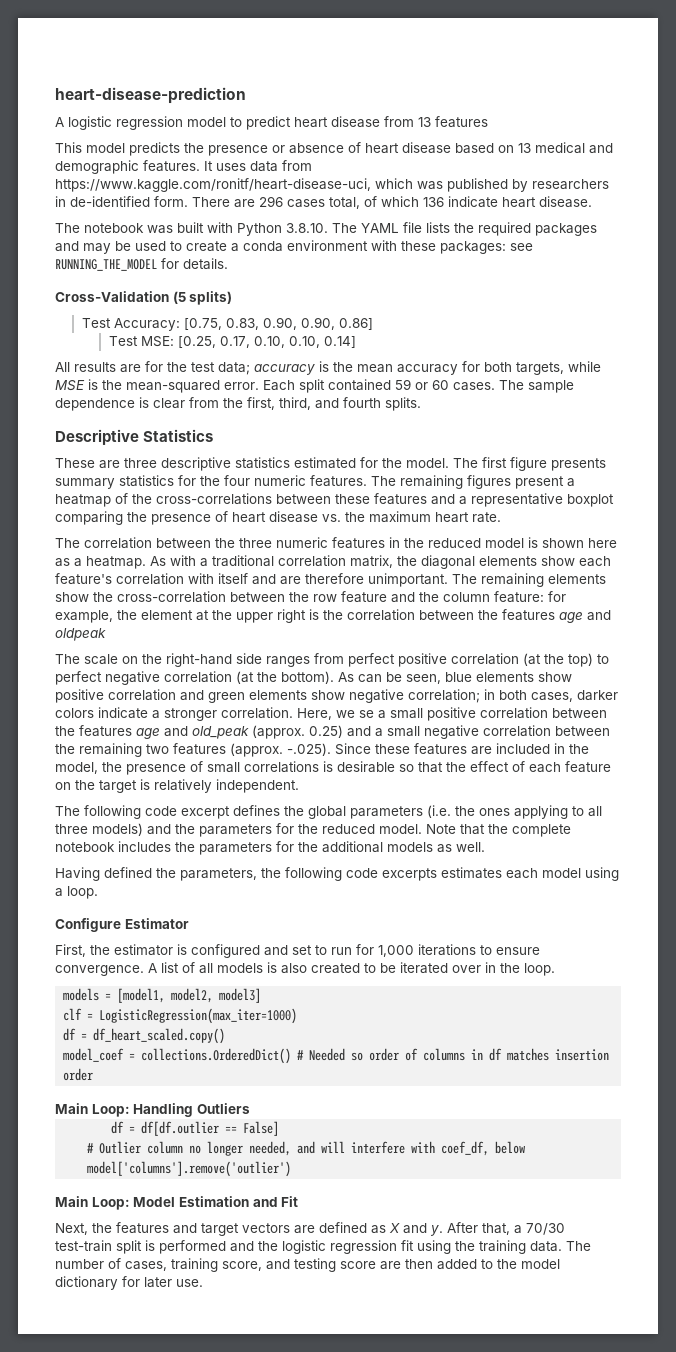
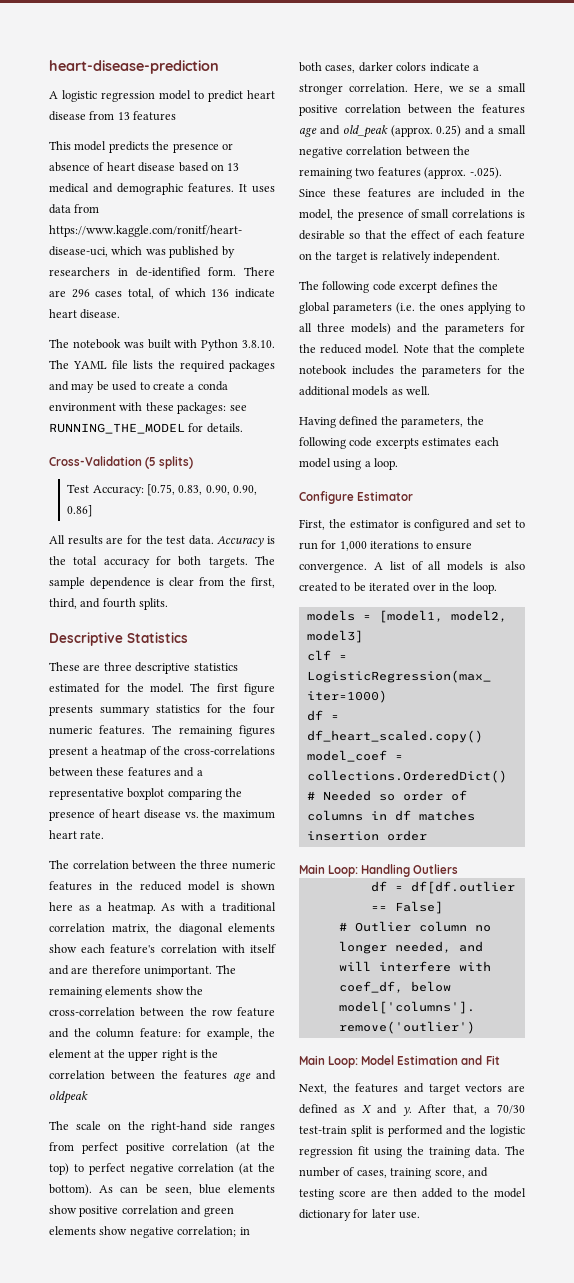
[108,336,356,348] // Test MSE: [0.25, 0.17, 0.10, 0.10, 0.14] -> (93, 511) none
[218,361,393,375] data; accuracy is the mean -> [188,535,275,547] [49,556,98,565] data. Accuracy is the total
[516,361,601,375] [55,379,495,393] targets, while MSE is the mean-squared error. Each split contained 59 or 60 cases. -> [208,557,248,568] targets.

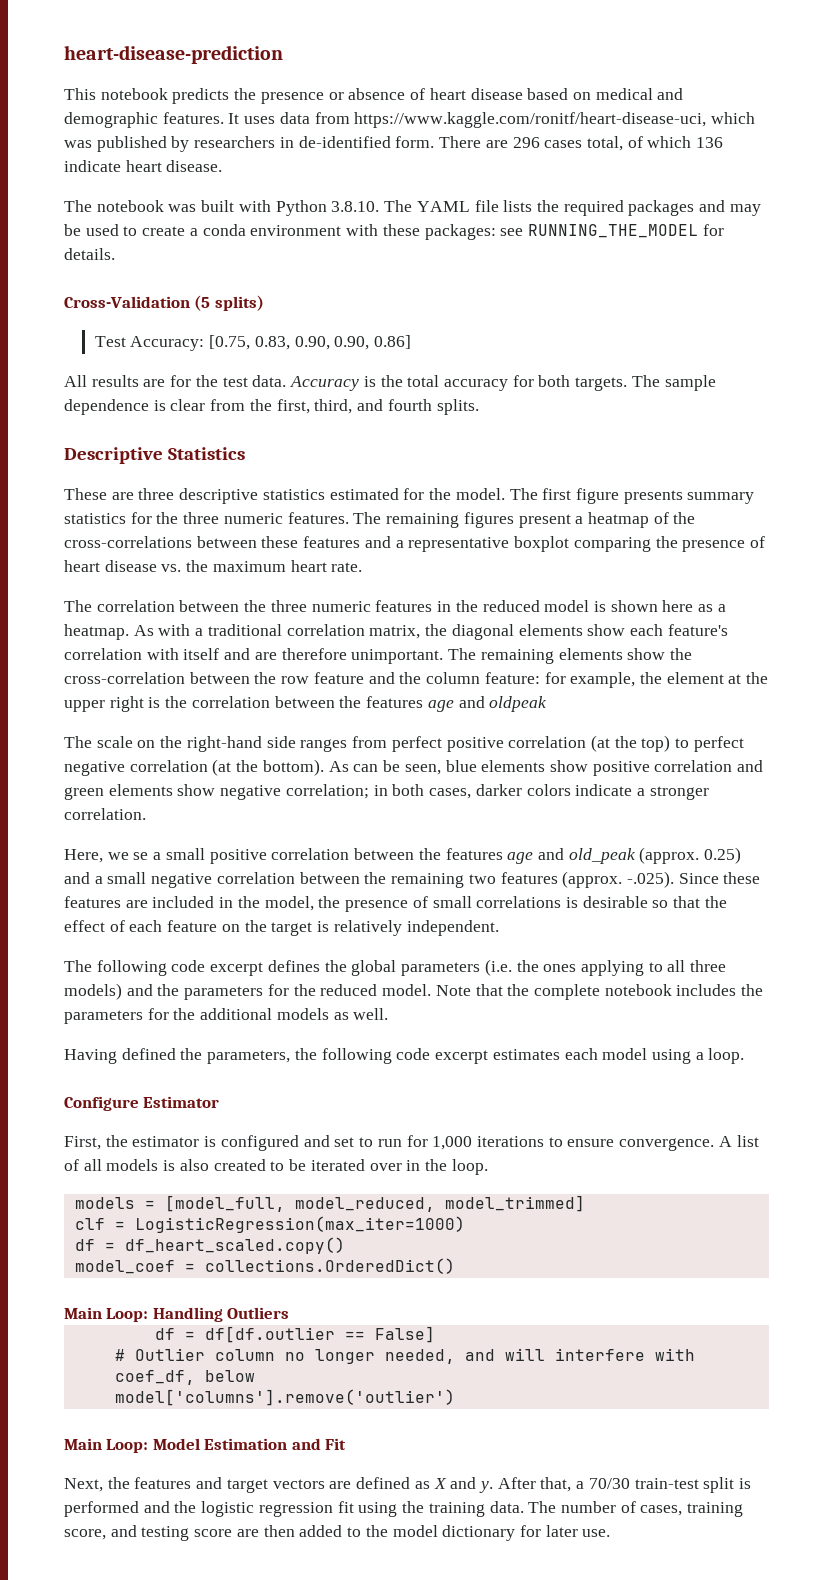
[49,90,275,102] [49,111,177,121] // A logistic regression model to predict heart disease from 13 features -> (283, 54) none
[74,141,107,151] model -> [100,88,168,100] notebook
[227,163,240,171] 13 -> (591, 96) none
[253,704,275,714] four -> [183,512,220,524] three
(408, 87) none -> (146, 814) //
[375,438,419,449] excerpts -> [435,1050,489,1064] excerpt
[378,610,507,623] [306,630,363,643] [model1, model2, model3] -> [164,1195,585,1212] [model_full, model_reduced, model_trimmed]
[306,790,467,801] [306,810,475,821] [306,830,427,841] # Needed so order of columns in df matches insertion order -> (455, 1266) none
[299,1126,347,1134] test-train -> [634,1478,699,1489] train-test

